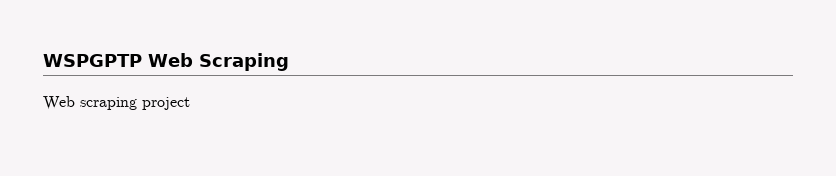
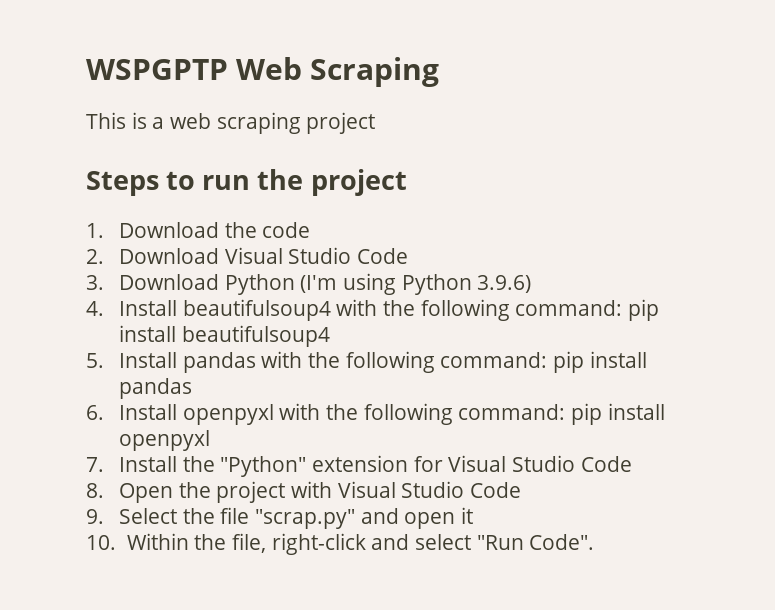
[43,96,190,110] Web scraping project -> [86,112,376,134] [86,169,407,196] [86,222,311,238] [86,247,409,264] [86,273,532,295] [86,299,660,321] [119,325,330,347] [86,351,647,373] [119,378,193,399] [86,403,665,425] [119,430,211,451] [86,455,632,477] [86,481,522,503] [86,507,474,529] [86,533,595,555] This is a web scraping project // Steps to run the project // 1. Download the code // 2. Download Visual Studio Code // 3. Download Python (I'm using Python 3.9.6) // 4. Install beautifulsoup4 with the following command: pip install beautifulsoup4 // 5. Install pandas with the following command: pip install pandas // 6. Install openpyxl with the following command: pip install openpyxl // 7. Install the "Python" extension for Visual Studio Code // 8. Open the project with Visual Studio Code // 9. Select the file "scrap.py" and open it // 10. Within the file, right-click and select "Run Code".

